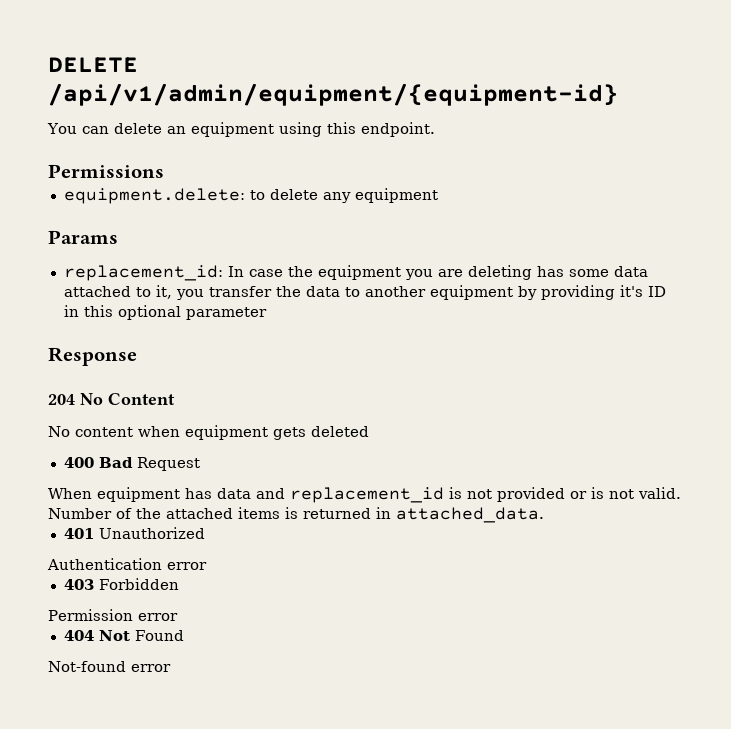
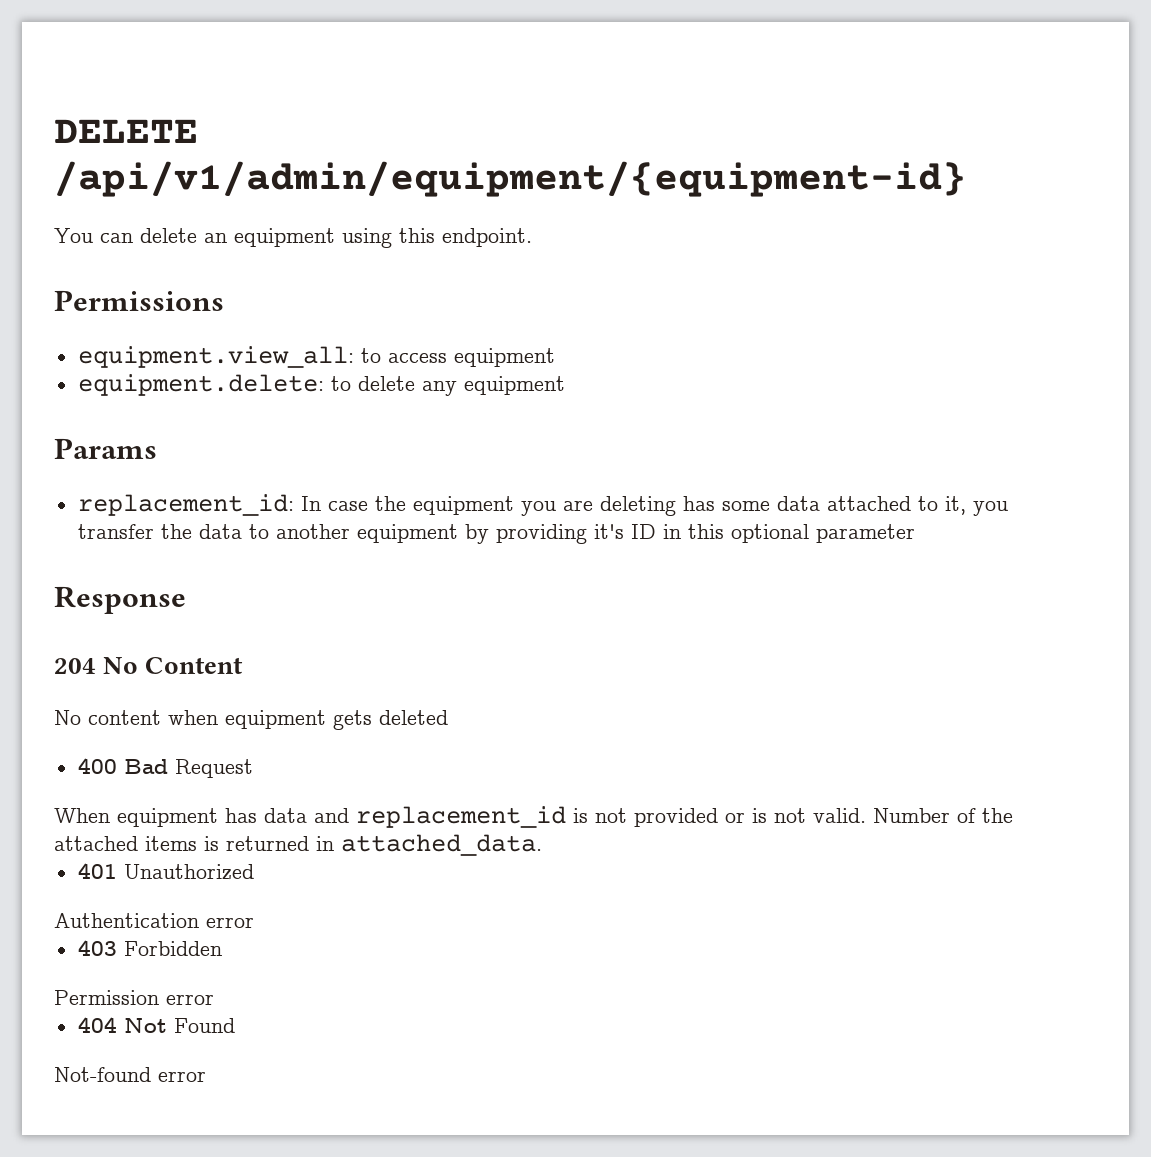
(164, 171) none -> [77,346,555,368] // equipment.view_all: to access equipment

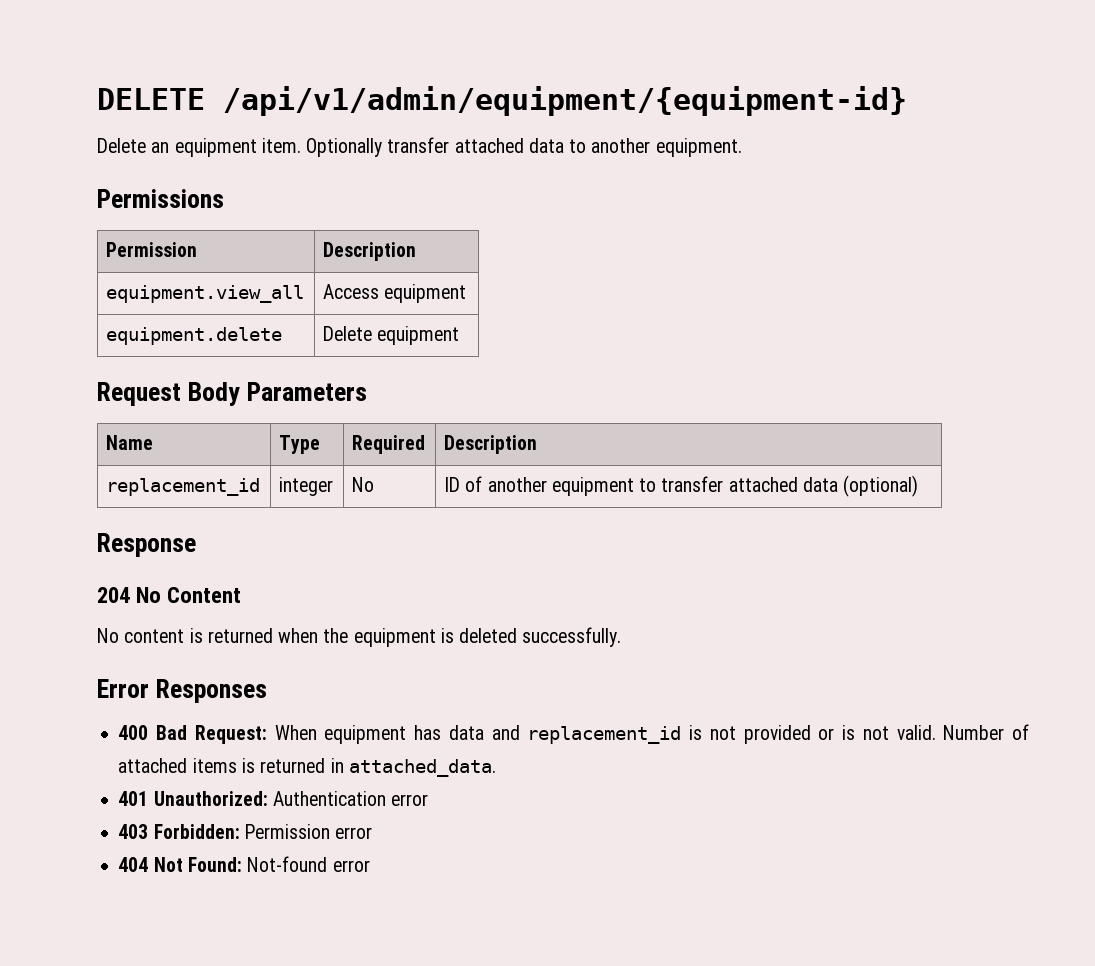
[54,228,532,248] [54,290,224,311] [77,346,555,368] [77,374,565,396] [54,438,157,459] [77,494,1008,516] [77,524,915,544] You can delete an equipment using this endpoint. // Permissions // equipment.view_all: to access equipment // equipment.delete: to delete any equipment // Params // replacement_id: In case the equipment you are deleting has some data attached to it, you transfer the data to another equipment by providing it's ID in this optional parameter -> [97,137,742,157] [97,189,224,208] [106,242,198,257] [323,242,417,261] [106,285,305,303] [323,284,467,303] [106,327,283,345] [323,326,460,345] [97,382,368,406] [106,435,154,450] [279,435,321,454] [352,435,426,454] [444,435,538,454] [106,478,261,496] [279,477,334,496] [352,477,375,492] [444,475,919,497] Delete an equipment item. Optionally transfer attached data to another equipment. // Permissions // Permission | Description // equipment.view_all | Access equipment // equipment.delete | Delete equipment // Request Body Parameters // Name | Type | Required | Description // replacement_id | integer | No | ID of another equipment to transfer attached data (optional)
[168,710,448,730] when equipment gets deleted -> [189,627,622,647] [97,679,268,703] is returned when the equipment is deleted successfully. // Error Responses
[174,759,253,778] Request // -> [194,725,267,744] Request:
[982,808,1013,823] the -> (1030, 732) none
[123,864,254,880] Unauthorized // -> [153,791,268,806] Unauthorized:
[123,941,222,956] Forbidden // -> [153,824,240,839] Forbidden:
[173,1018,235,1033] Found // -> [187,857,242,872] Found:

